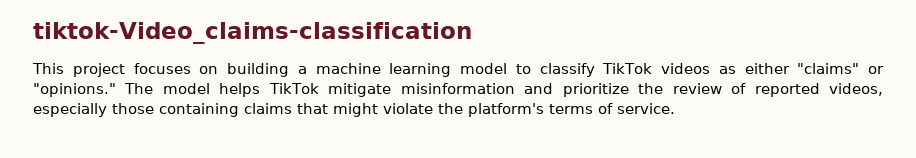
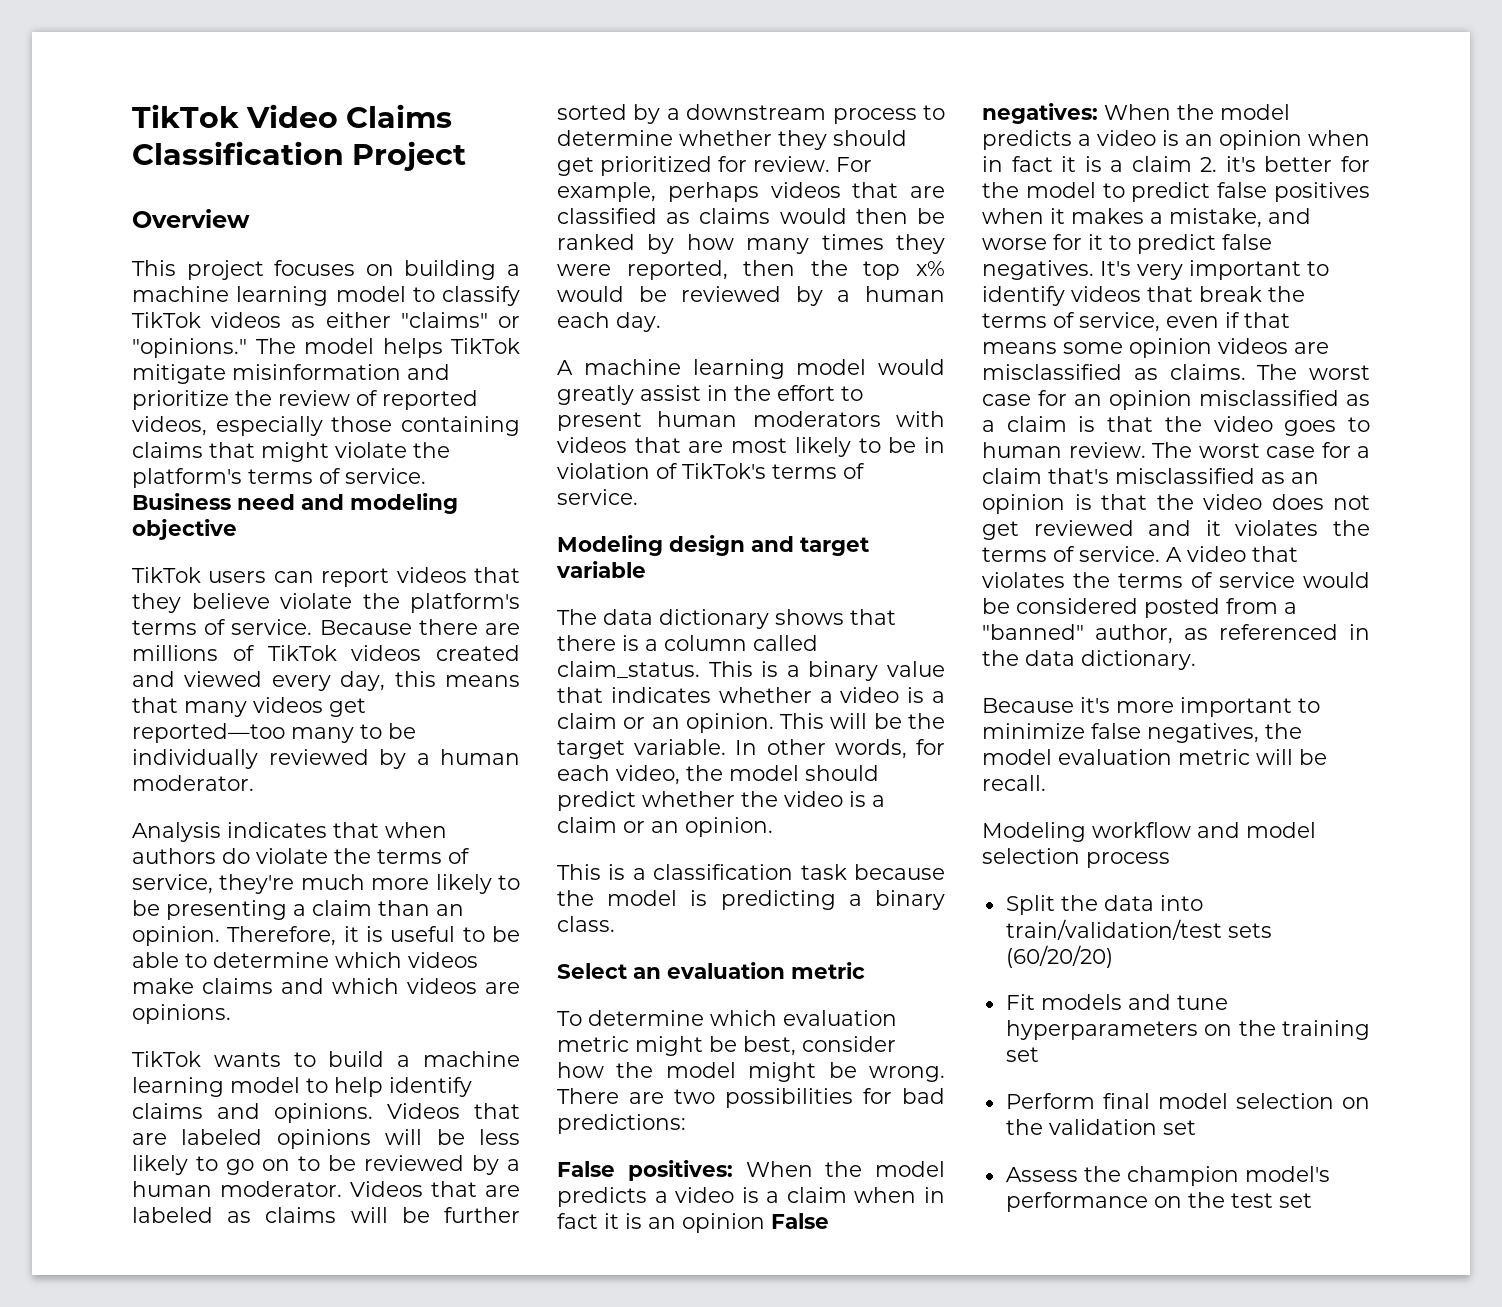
[33,22,472,44] tiktok-Video_claims-classification -> [132,104,453,128] [132,141,467,171] [132,209,250,228] TikTok Video Claims Classification Project // Overview
(675, 108) none -> [132,493,458,514] [132,519,237,540] [132,567,520,587] [132,593,520,613] [132,619,520,635] [132,645,520,661] [132,671,520,691] [132,697,366,717] [132,723,416,743] [132,749,520,769] [132,775,254,791] [132,822,447,842] [132,848,470,864] [132,874,520,894] [132,900,464,920] [132,926,520,946] [132,952,478,968] [132,978,520,994] [132,1004,231,1024] [132,1051,520,1067] [132,1077,472,1097] [132,1103,520,1123] [132,1129,520,1149] [132,1155,520,1175] [132,1181,520,1197] [132,1207,520,1223] [557,104,945,124] [557,130,907,150] [557,156,872,176] [557,182,945,202] [557,208,945,224] [557,234,945,254] [557,260,945,280] [557,286,945,306] [557,312,661,332] [557,359,945,379] [557,385,863,405] [557,411,945,431] [557,437,945,457] [557,463,865,479] [557,489,638,505] [557,535,869,556] [556,561,646,578] [557,609,896,629] [557,635,818,651] [557,661,945,681] [557,687,945,703] [557,713,945,733] [557,739,945,759] [557,765,879,785] [557,791,885,811] [557,817,773,837] [557,864,945,880] [557,890,945,910] [557,916,615,932] [557,962,865,979] [557,1010,897,1026] [557,1036,896,1056] [557,1062,945,1082] [557,1088,945,1108] [557,1114,686,1134] [557,1160,945,1181] [557,1187,945,1207] [557,1213,829,1233] [982,103,1290,124] [982,130,1370,150] [982,156,1370,172] [982,182,1370,202] [982,208,1311,228] [982,234,1272,254] [982,260,1329,280] [982,286,1305,306] [982,312,1290,332] [982,338,1329,358] [982,364,1370,380] [982,390,1370,410] [982,416,1370,436] [982,442,1370,458] [982,468,1319,484] [982,494,1370,514] [982,520,1370,540] [982,546,1298,562] [982,572,1370,588] [982,598,1297,618] [982,624,1370,644] [982,650,1196,670] [982,697,1320,717] [982,723,1302,743] [982,749,1327,765] [982,775,1046,791] [982,822,1316,842] [982,848,1170,868] [1005,895,1203,915] [1005,919,1272,940] [1005,945,1113,968] [1005,994,1228,1010] [1005,1020,1370,1040] [1005,1047,1039,1062] [1005,1093,1370,1109] [1005,1119,1196,1135] [1005,1166,1330,1186] [1005,1192,1312,1212] Business need and modeling objective // TikTok users can report videos that they believe violate the platform's terms of service. Because there are millions of TikTok videos created and viewed every day, this means that many videos get reported—too many to be individually reviewed by a human moderator. // Analysis indicates that when authors do violate the terms of service, they're much more likely to be presenting a claim than an opinion. Therefore, it is useful to be able to determine which videos make claims and which videos are opinions. // TikTok wants to build a machine learning model to help identify claims and opinions. Videos that are labeled opinions will be less likely to go on to be reviewed by a human moderator. Videos that are labeled as claims will be further sorted by a downstream process to determine whether they should get prioritized for review. For example, perhaps videos that are classified as claims would then be ranked by how many times they were reported, then the top x% would be reviewed by a human each day. // A machine learning model would greatly assist in the effort to present human moderators with videos that are most likely to be in violation of TikTok's terms of service. // Modeling design and target variable // The data dictionary shows that there is a column called claim_status. This is a binary value that indicates whether a video is a claim or an opinion. This will be the target variable. In other words, for each video, the model should predict whether the video is a claim or an opinion. // This is a classification task because the model is predicting a binary class. // Select an evaluation metric // To determine which evaluation metric might be best, consider how the model might be wrong. There are two possibilities for bad predictions: // False positives: When the model predicts a video is a claim when in fact it is an opinion False negatives: When the model predicts a video is an opinion when in fact it is a claim 2. it's better for the model to predict false positives when it makes a mistake, and worse for it to predict false negatives. It's very important to identify videos that break the terms of service, even if that means some opinion videos are misclassified as claims. The worst case for an opinion misclassified as a claim is that the video goes to human review. The worst case for a claim that's misclassified as an opinion is that the video does not get reviewed and it violates the terms of service. A video that violates the terms of service would be considered posted from a "banned" author, as referenced in the data dictionary. // Because it's more important to minimize false negatives, the model evaluation metric will be recall. // Modeling workflow and model selection process // Split the data into train/validation/test sets (60/20/20) // Fit models and tune hyperparameters on the training set // Perform final model selection on the validation set // Assess the champion model's performance on the test set

